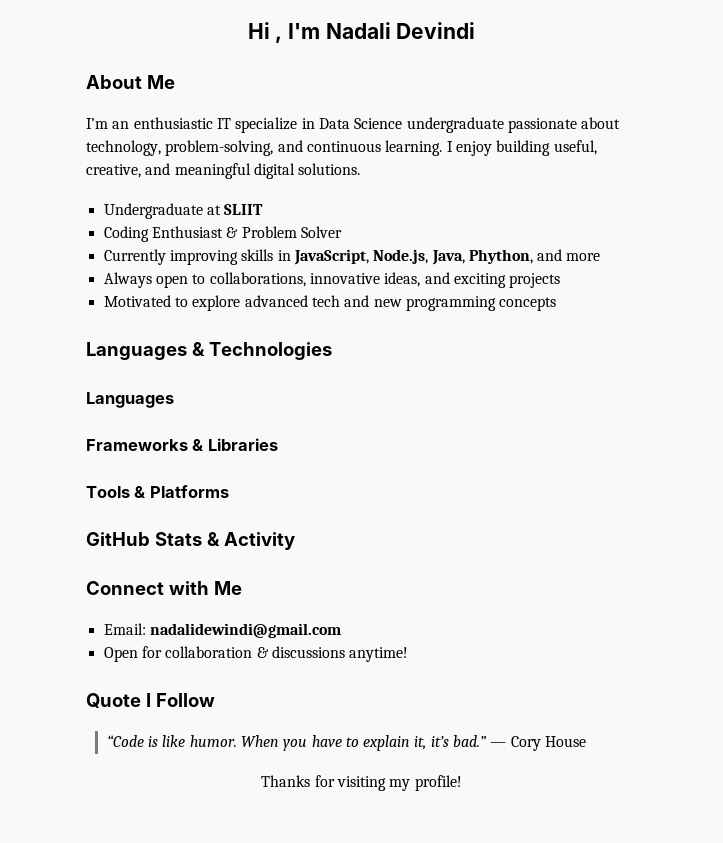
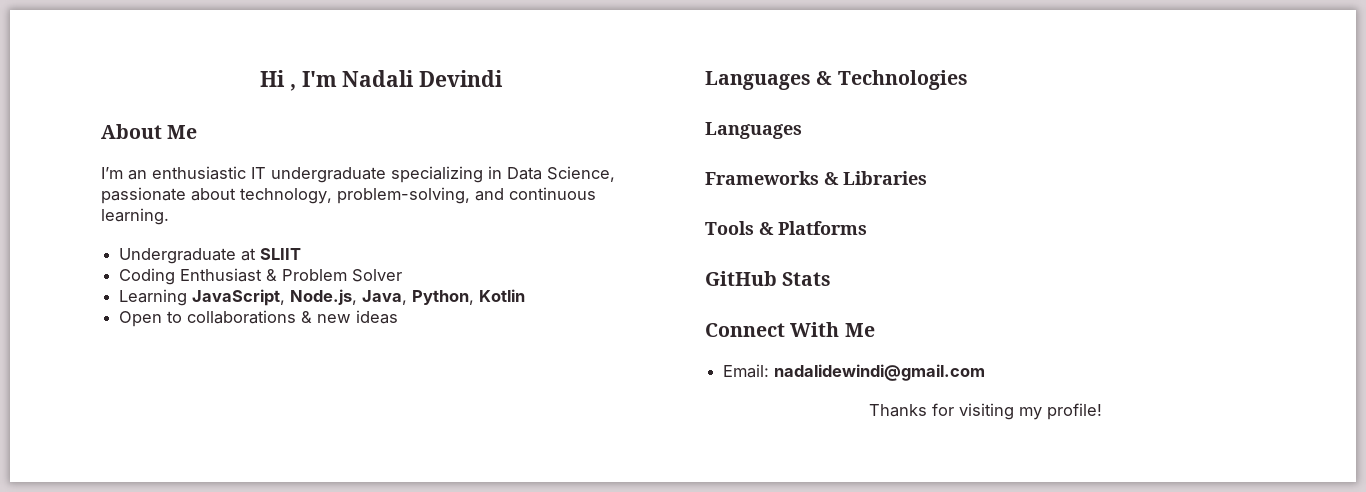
[235,117,504,133] specialize in Data Science undergraduate -> [271,166,615,183] undergraduate specializing in Data Science,
[446,140,597,156] [86,163,361,179] I enjoy building useful, creative, and meaningful digital solutions. -> (169, 216) none
[103,249,601,265] [103,272,561,288] [103,295,557,311] Currently improving skills in JavaScript, Node.js, Java, Phython, and more // Always open to collaborations, innovative ideas, and exciting projects // Motivated to explore advanced tech and new programming concepts -> [119,289,526,306] [119,310,399,327] Learning JavaScript, Node.js, Java, Python, Kotlin // Open to collaborations & new ideas
[206,532,295,550] & Activity -> (832, 279) none
[168,581,209,595] with -> [790,322,840,337] With
[103,646,409,662] [86,693,215,708] [106,735,587,751] // Open for collaboration & discussions anytime! // Quote I Follow // “Code is like humor. When you have to explain it, it’s bad.” — Cory House -> (986, 372) none

